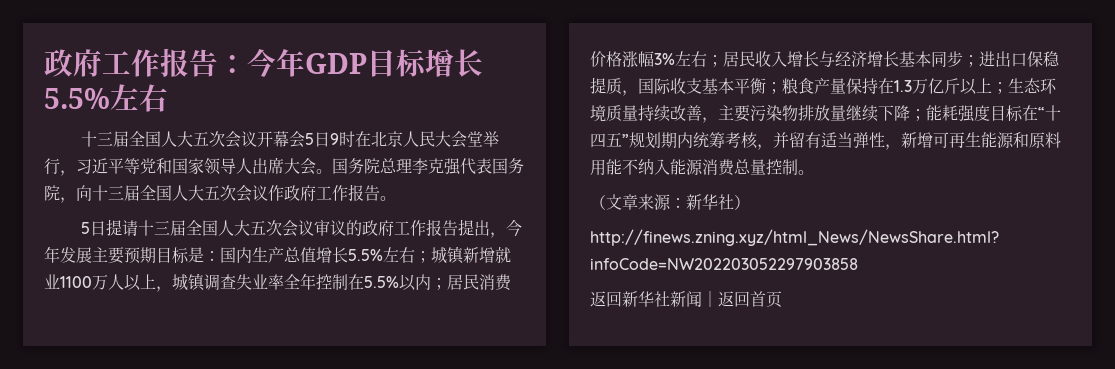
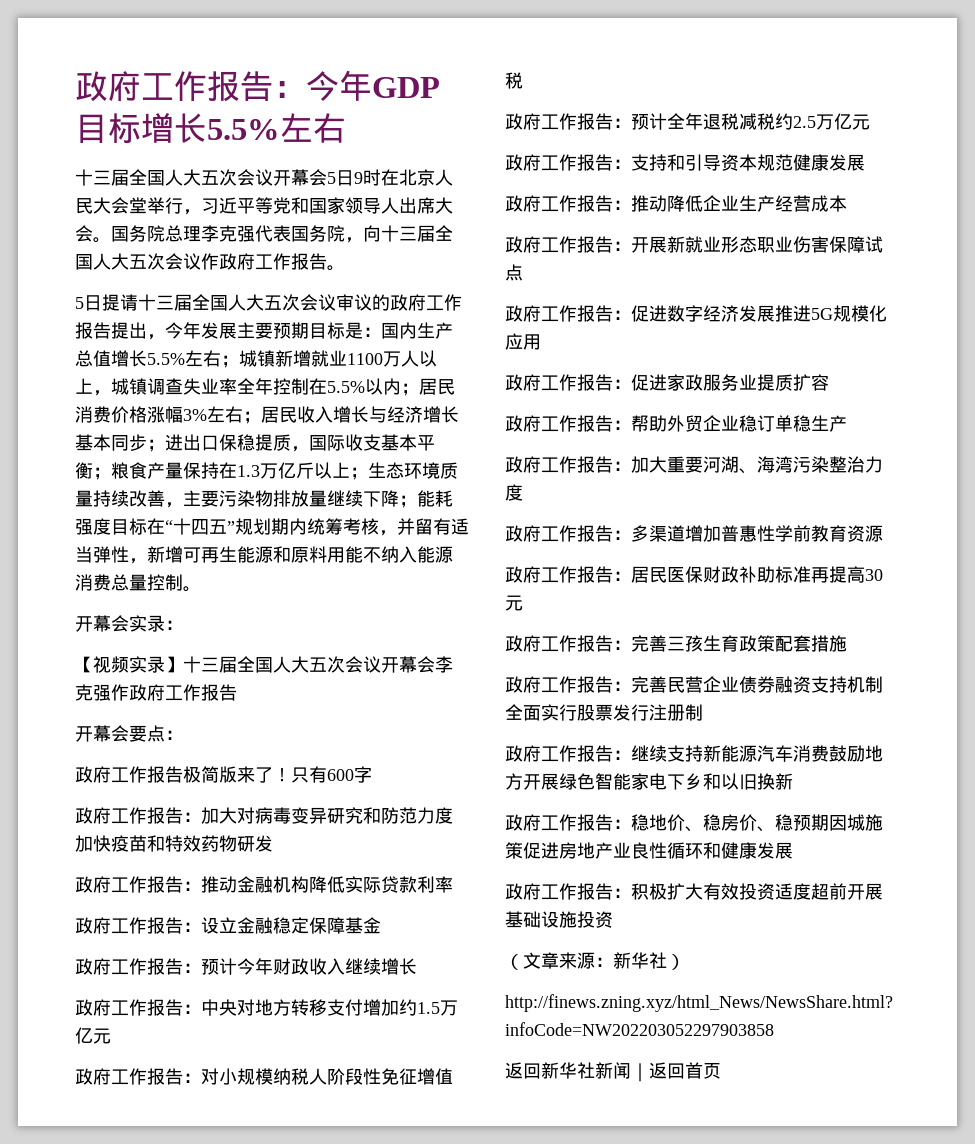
(814, 172) none -> [75,615,183,632] [75,656,453,673] [75,684,237,701] [75,725,183,742] [75,766,372,783] [75,807,453,824] [75,835,273,852] [75,876,453,893] [75,917,381,934] [75,958,417,975] [75,999,458,1016] [75,1027,111,1044] [75,1068,453,1085] [505,72,523,89] [505,113,870,130] [505,154,865,171] [505,195,847,212] [505,236,883,253] [505,264,523,281] [505,305,887,322] [505,333,541,350] [505,374,829,391] [505,415,847,432] [505,456,883,474] [505,484,523,501] [505,525,883,542] [505,566,883,583] [505,595,523,611] [505,635,847,652] [505,676,883,693] [505,704,703,721] [505,745,883,762] [505,773,793,790] [505,814,883,832] [505,842,793,859] [505,883,883,900] [505,911,613,928] // 开幕会实录： // 【视频实录】十三届全国人大五次会议开幕会李克强作政府工作报告 // 开幕会要点： // 政府工作报告极简版来了！只有600字 // 政府工作报告：加大对病毒变异研究和防范力度加快疫苗和特效药物研发 // 政府工作报告：推动金融机构降低实际贷款利率 // 政府工作报告：设立金融稳定保障基金 // 政府工作报告：预计今年财政收入继续增长 // 政府工作报告：中央对地方转移支付增加约1.5万亿元 // 政府工作报告：对小规模纳税人阶段性免征增值税 // 政府工作报告：预计全年退税减税约2.5万亿元 // 政府工作报告：支持和引导资本规范健康发展 // 政府工作报告：推动降低企业生产经营成本 // 政府工作报告：开展新就业形态职业伤害保障试点 // 政府工作报告：促进数字经济发展推进5G规模化应用 // 政府工作报告：促进家政服务业提质扩容 // 政府工作报告：帮助外贸企业稳订单稳生产 // 政府工作报告：加大重要河湖、海湾污染整治力度 // 政府工作报告：多渠道增加普惠性学前教育资源 // 政府工作报告：居民医保财政补助标准再提高30元 // 政府工作报告：完善三孩生育政策配套措施 // 政府工作报告：完善民营企业债券融资支持机制全面实行股票发行注册制 // 政府工作报告：继续支持新能源汽车消费鼓励地方开展绿色智能家电下乡和以旧换新 // 政府工作报告：稳地价、稳房价、稳预期因城施策促进房地产业良性循环和健康发展 // 政府工作报告：积极扩大有效投资适度超前开展基础设施投资

